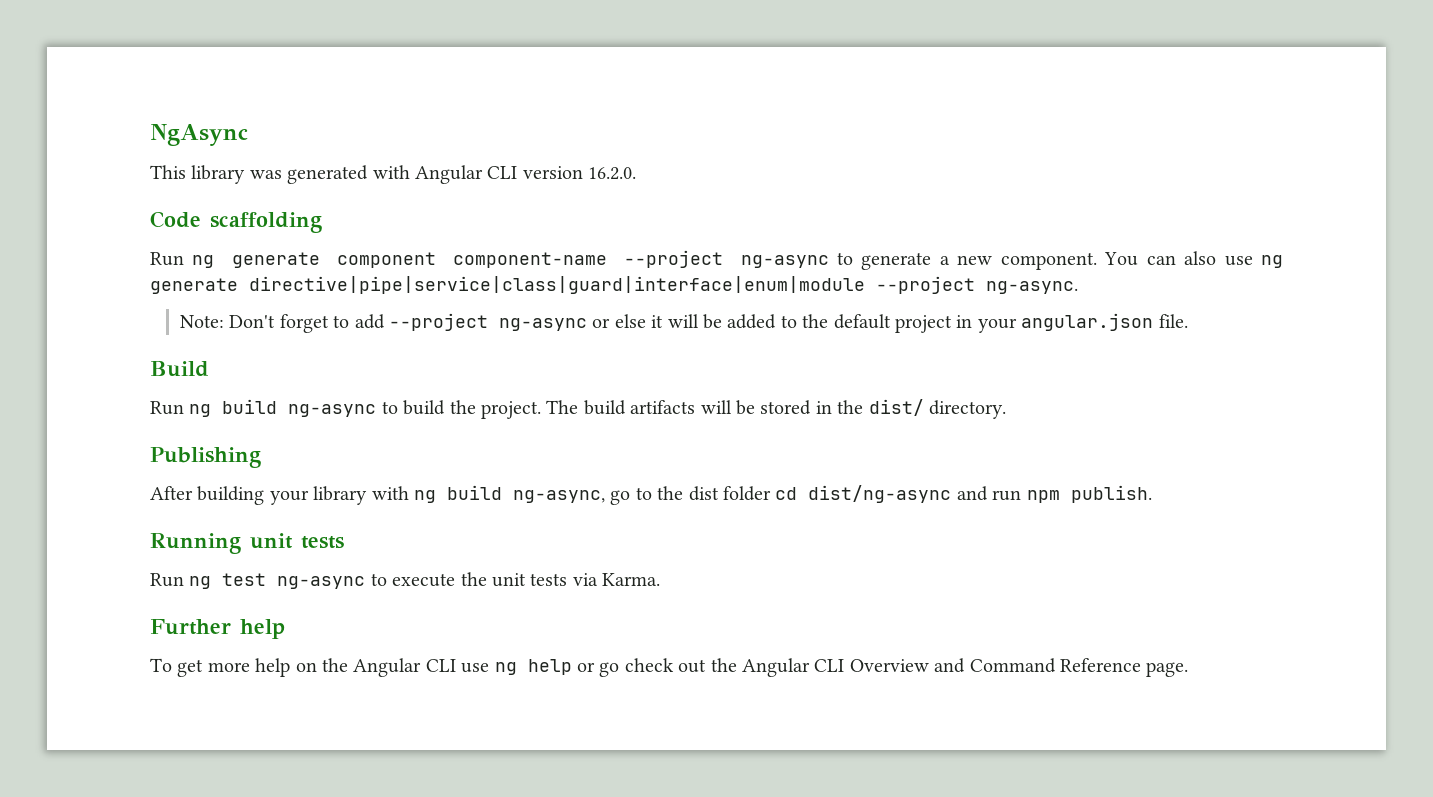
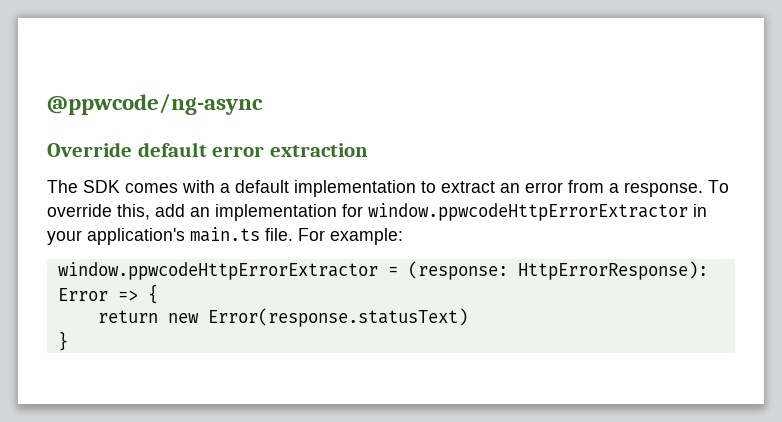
[150,124,248,146] [150,165,637,184] [150,211,322,233] [150,250,1283,270] [150,276,1078,294] [179,313,1188,333] [150,361,209,377] [150,399,1006,419] [150,447,261,468] [150,485,1152,505] [150,533,344,554] [150,572,661,589] [150,619,285,639] [150,658,1189,677] NgAsync // This library was generated with Angular CLI version 16.2.0. // Code scaffolding // Run ng generate component component-name --project ng-async to generate a new component. You can also use ng generate directive|pipe|service|class|guard|interface|enum|module --project ng-async. // Note: Don't forget to add --project ng-async or else it will be added to the default project in your angular.json file. // Build // Run ng build ng-async to build the project. The build artifacts will be stored in the dist/ directory. // Publishing // After building your library with ng build ng-async, go to the dist folder cd dist/ng-async and run npm publish. // Running unit tests // Run ng test ng-async to execute the unit tests via Karma. // Further help // To get more help on the Angular CLI use ng help or go check out the Angular CLI Overview and Command Reference page. -> [47,93,263,115] [47,142,368,157] [47,180,729,197] [47,203,707,221] [47,227,403,245] [57,261,708,280] [57,284,158,304] [97,308,468,327] [57,331,68,351] @ppwcode/ng-async // Override default error extraction // The SDK comes with a default implementation to extract an error from a response. To override this, add an implementation for window.ppwcodeHttpErrorExtractor in your application's main.ts file. For example: // window.ppwcodeHttpErrorExtractor = (response: HttpErrorResponse): Error => { // return new Error(response.statusText) // }

